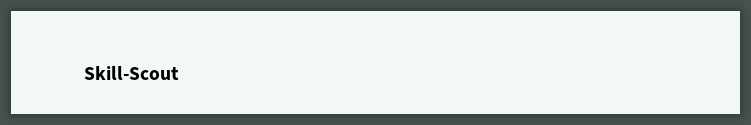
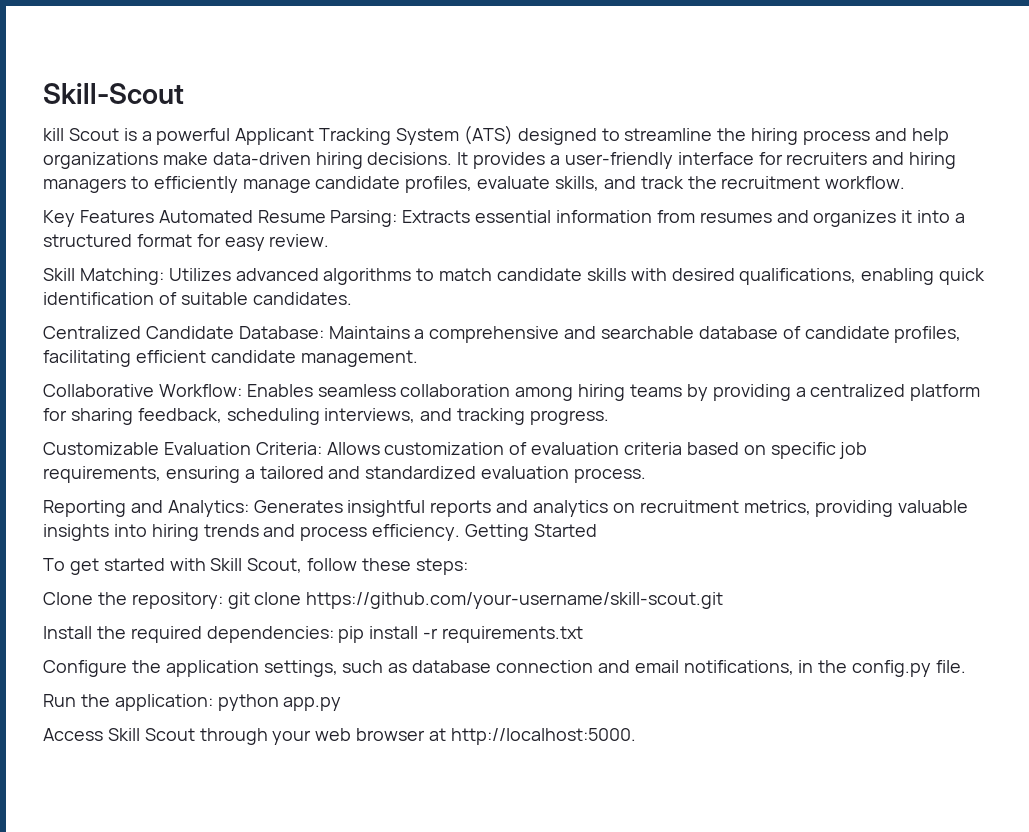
(179, 73) none -> [43,125,949,145] [43,152,957,169] [43,176,906,193] [43,210,966,227] [43,234,330,251] [43,268,986,285] [43,292,352,305] [43,326,962,343] [43,350,418,367] [43,384,981,401] [43,408,610,425] [43,442,868,459] [43,466,647,483] [43,500,969,517] [43,524,597,541] [43,558,468,575] [43,592,724,609] [43,626,584,643] [43,660,967,677] [43,694,342,711] [43,728,636,745] // kill Scout is a powerful Applicant Tracking System (ATS) designed to streamline the hiring process and help organizations make data-driven hiring decisions. It provides a user-friendly interface for recruiters and hiring managers to efficiently manage candidate profiles, evaluate skills, and track the recruitment workflow. // Key Features Automated Resume Parsing: Extracts essential information from resumes and organizes it into a structured format for easy review. // Skill Matching: Utilizes advanced algorithms to match candidate skills with desired qualifications, enabling quick identification of suitable candidates. // Centralized Candidate Database: Maintains a comprehensive and searchable database of candidate profiles, facilitating efficient candidate management. // Collaborative Workflow: Enables seamless collaboration among hiring teams by providing a centralized platform for sharing feedback, scheduling interviews, and tracking progress. // Customizable Evaluation Criteria: Allows customization of evaluation criteria based on specific job requirements, ensuring a tailored and standardized evaluation process. // Reporting and Analytics: Generates insightful reports and analytics on recruitment metrics, providing valuable insights into hiring trends and process efficiency. Getting Started // To get started with Skill Scout, follow these steps: // Clone the repository: git clone https://github.com/your-username/skill-scout.git // Install the required dependencies: pip install -r requirements.txt // Configure the application settings, such as database connection and email notifications, in the config.py file. // Run the application: python app.py // Access Skill Scout through your web browser at http://localhost:5000.

